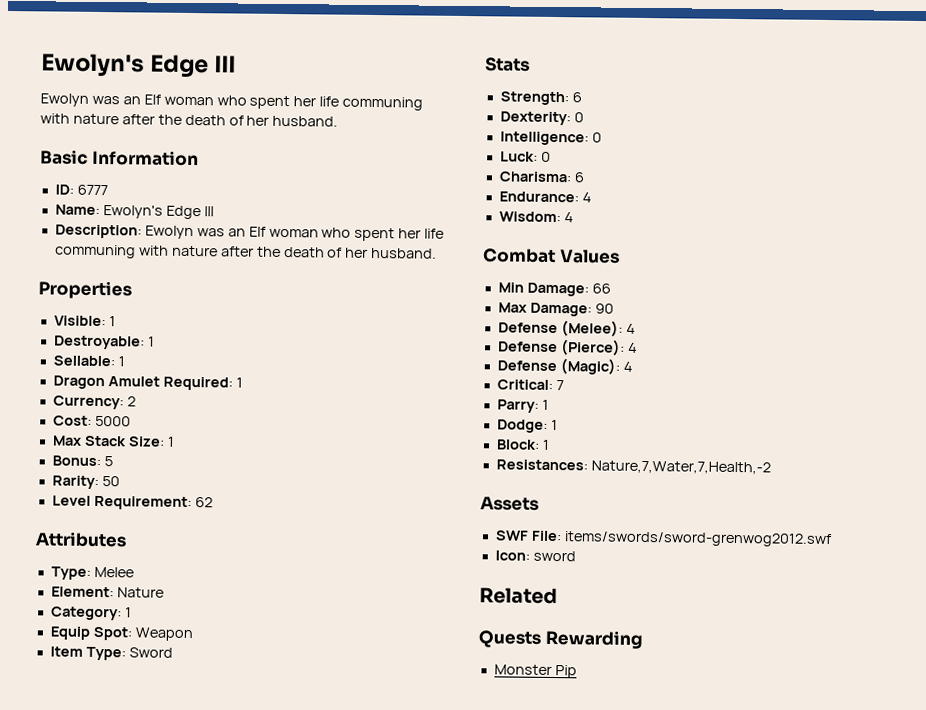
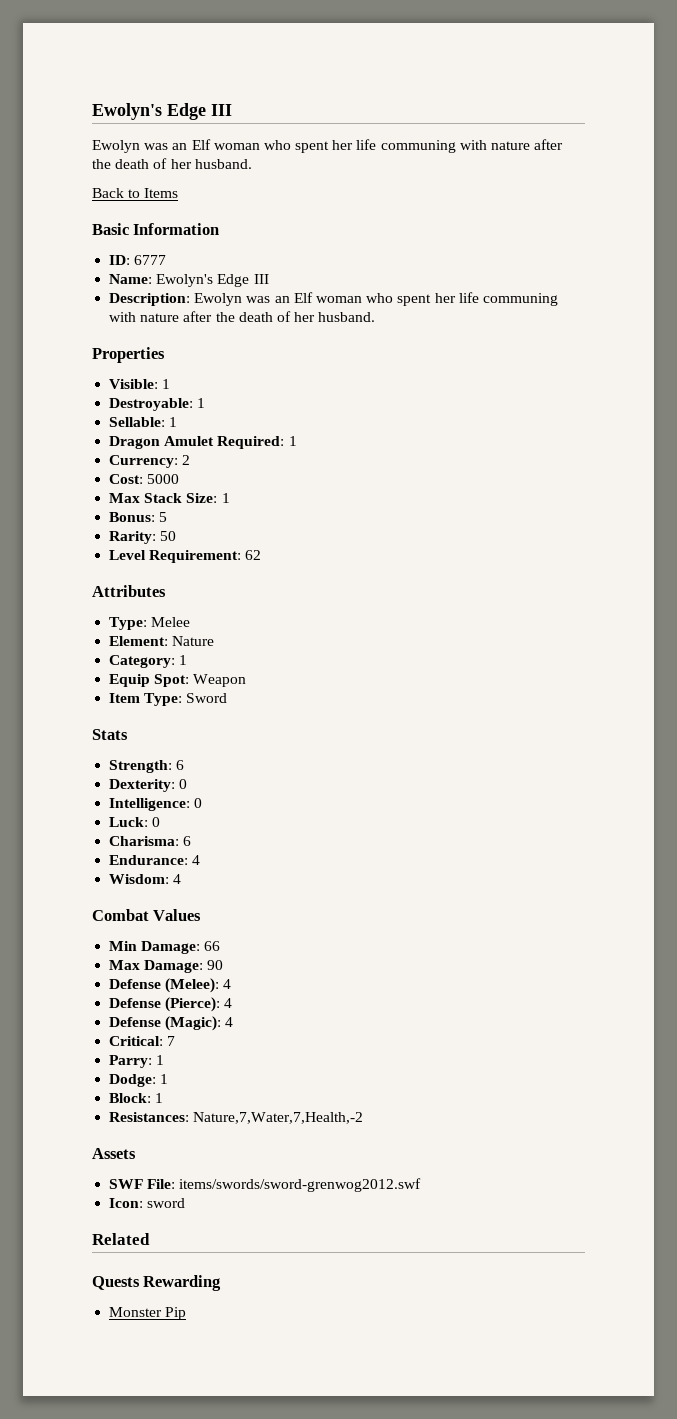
(339, 121) none -> [92,188,179,198] // Back to Items

